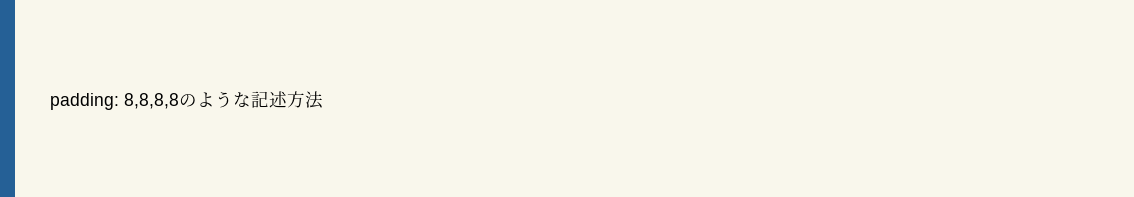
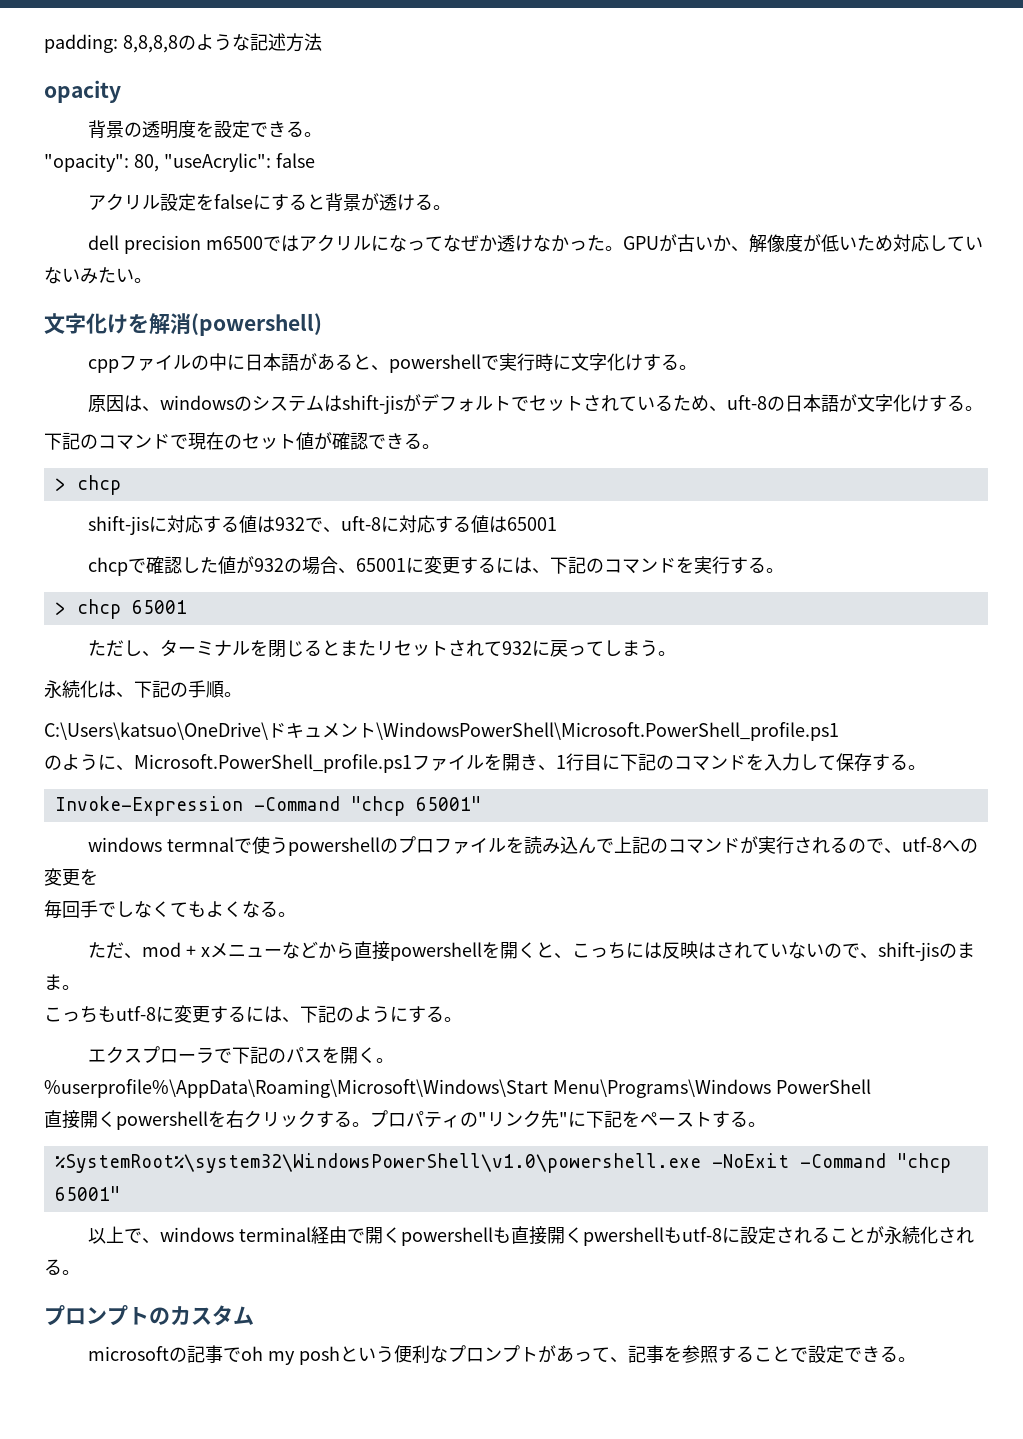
(323, 100) none -> [44,80,121,103] [87,120,322,139] [44,153,315,172] [87,193,451,211] [87,234,983,254] [44,267,152,284] [44,313,322,336] [87,353,697,373] [87,394,983,414] [44,432,440,450] [54,475,121,495] [87,515,557,535] [87,556,784,576] [54,599,187,619] [87,639,676,658] [44,680,242,698] [44,722,839,741] [44,753,926,773] [54,796,481,816] [87,836,978,856] [44,868,98,886] [44,900,296,919] [87,941,975,961] [44,974,80,990] [44,1005,462,1023] [87,1046,394,1064] [44,1079,871,1098] [44,1110,766,1130] [54,1153,951,1173] [54,1186,120,1201] [87,1226,974,1246] [44,1259,80,1275] [44,1305,254,1326] [87,1345,916,1365] // opacity // 背景の透明度を設定できる。 // "opacity": 80, "useAcrylic": false // アクリル設定をfalseにすると背景が透ける。 // dell precision m6500ではアクリルになってなぜか透けなかった。GPUが古いか、解像度が低いため対応していないみたい。 // 文字化けを解消(powershell) // cppファイルの中に日本語があると、powershellで実行時に文字化けする。 // 原因は、windowsのシステムはshift-jisがデフォルトでセットされているため、uft-8の日本語が文字化けする。 // 下記のコマンドで現在のセット値が確認できる。 // > chcp // shift-jisに対応する値は932で、uft-8に対応する値は65001 // chcpで確認した値が932の場合、65001に変更するには、下記のコマンドを実行する。 // > chcp 65001 // ただし、ターミナルを閉じるとまたリセットされて932に戻ってしまう。 // 永続化は、下記の手順。 // C:\Users\katsuo\OneDrive\ドキュメント\WindowsPowerShell\Microsoft.PowerShell_profile.ps1 // のように、Microsoft.PowerShell_profile.ps1ファイルを開き、1行目に下記のコマンドを入力して保存する。 // Invoke-Expression -Command "chcp 65001" // windows termnalで使うpowershellのプロファイルを読み込んで上記のコマンドが実行されるので、utf-8への変更を // 毎回手でしなくてもよくなる。 // ただ、mod + xメニューなどから直接powershellを開くと、こっちには反映はされていないので、shift-jisのまま。 // こっちもutf-8に変更するには、下記のようにする。 // エクスプローラで下記のパスを開く。 // %userprofile%\AppData\Roaming\Microsoft\Windows\Start Menu\Programs\Windows PowerShell // 直接開くpowershellを右クリックする。プロパティの"リンク先"に下記をペーストする。 // %SystemRoot%\system32\WindowsPowerShell\v1.0\powershell.exe -NoExit -Command "chcp 65001" // 以上で、windows terminal経由で開くpowershellも直接開くpwershellもutf-8に設定されることが永続化される。 // プロンプトのカスタム // microsoftの記事でoh my poshという便利なプロンプトがあって、記事を参照することで設定できる。

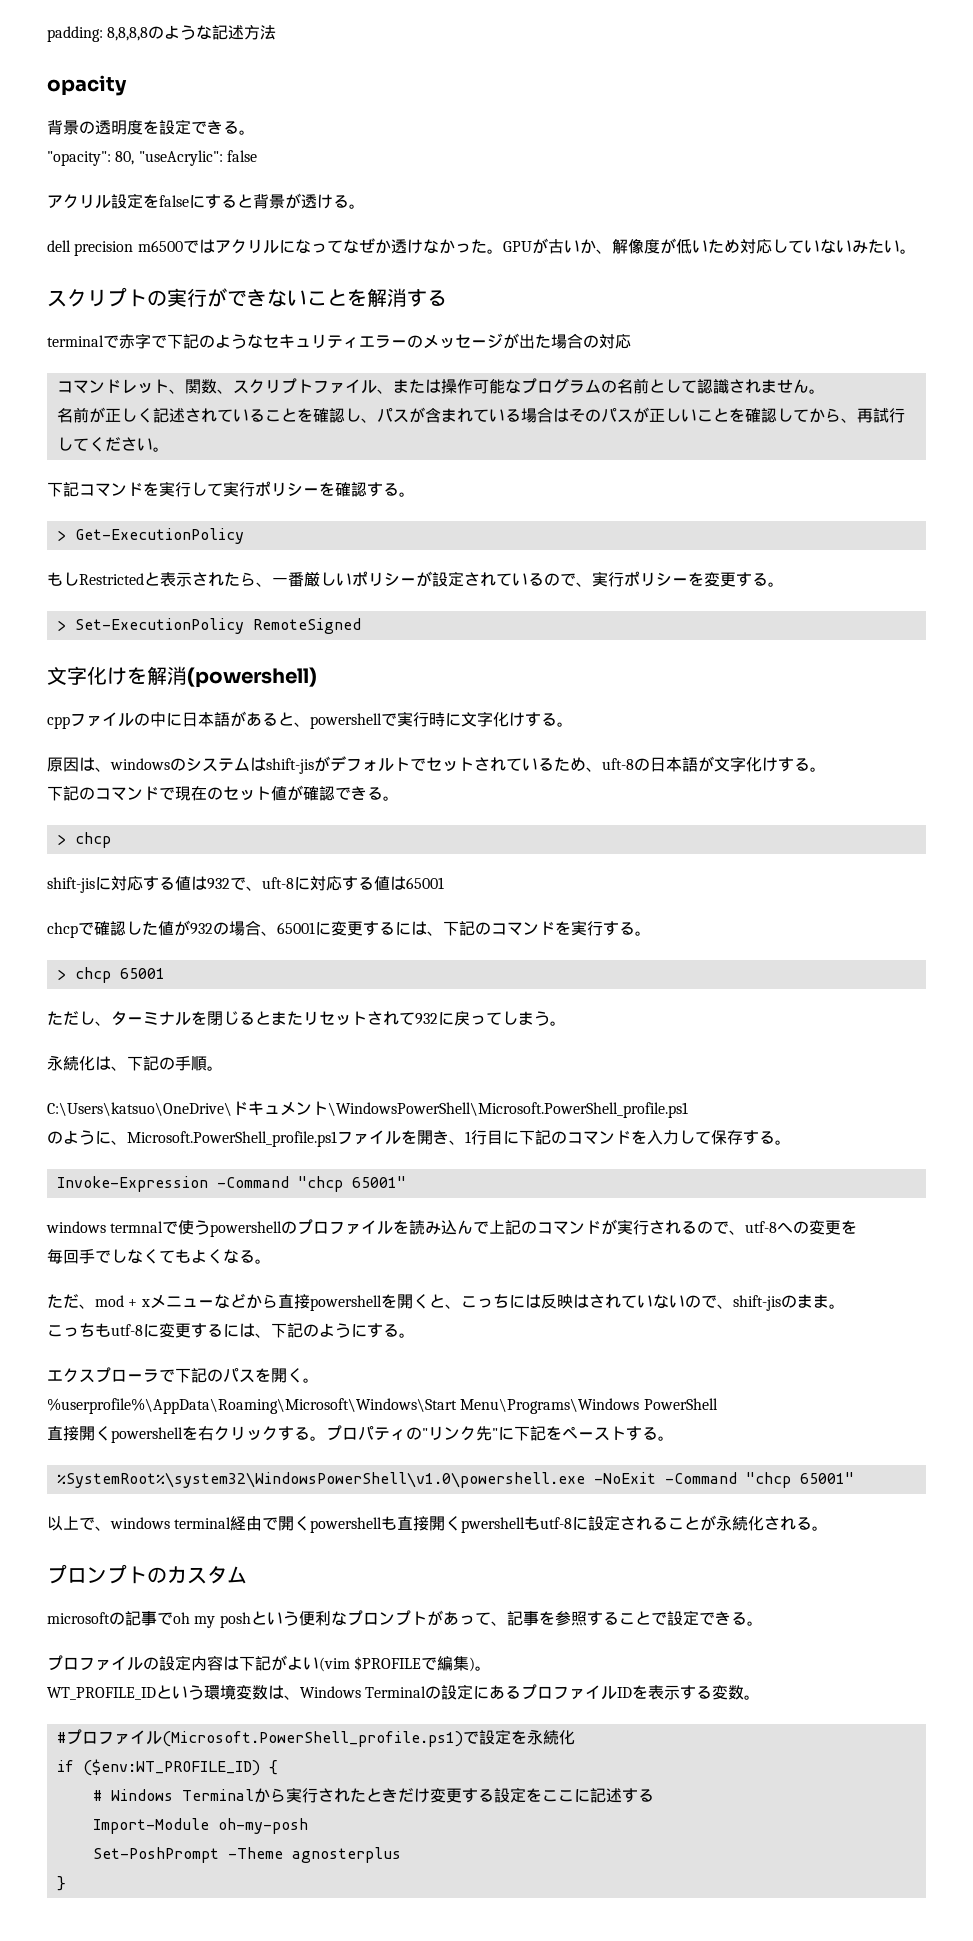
(152, 280) none -> [47,287,447,307] [47,333,631,349] [56,378,825,394] [56,407,905,423] [56,437,169,452] [47,481,415,497] [56,528,244,544] [47,571,784,587] [56,618,361,634] // スクリプトの実行ができないことを解消する // terminalで赤字で下記のようなセキュリティエラーのメッセージが出た場合の対応 // コマンドレット、関数、スクリプトファイル、または操作可能なプログラムの名前として認識されません。 // 名前が正しく記述されていることを確認し、パスが含まれている場合はそのパスが正しいことを確認してから、再試行してください。 // 下記コマンドを実行して実行ポリシーを確認する。 // > Get-ExecutionPolicy // もしRestrictedと表示されたら、一番厳しいポリシーが設定されているので、実行ポリシーを変更する。 // > Set-ExecutionPolicy RemoteSigned
(916, 1359) none -> [47,1655,492,1672] [47,1684,761,1700] [56,1729,575,1747] [56,1759,278,1776] [92,1787,654,1803] [92,1818,308,1834] [92,1847,401,1863] [56,1876,66,1891] // プロファイルの設定内容は下記がよい(vim $PROFILEで編集)。 // WT_PROFILE_IDという環境変数は、Windows Terminalの設定にあるプロファイルIDを表示する変数。 // #プロファイル(Microsoft.PowerShell_profile.ps1)で設定を永続化 // if ($env:WT_PROFILE_ID) { // # Windows Terminalから実行されたときだけ変更する設定をここに記述する // Import-Module oh-my-posh // Set-PoshPrompt -Theme agnosterplus // }

